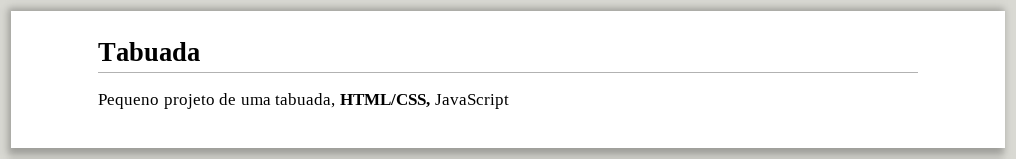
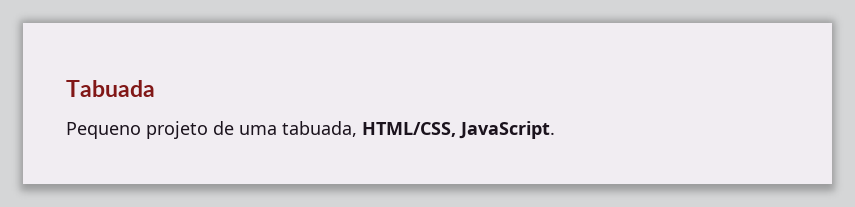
[434,94,509,109] JavaScript -> [459,121,555,139] JavaScript.

